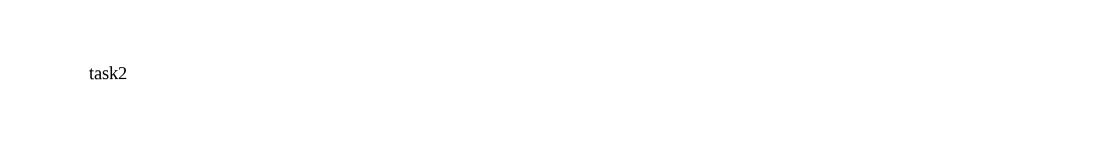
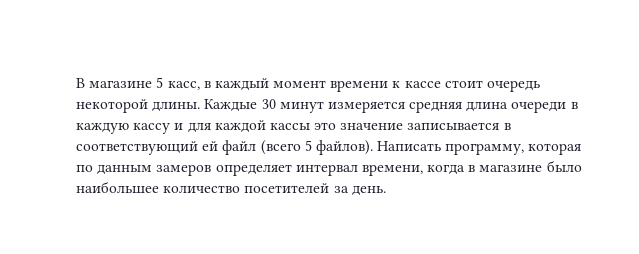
[88,66,128,80] task2 -> [76,77,541,92] [76,99,578,113] [76,120,511,134] [76,140,582,155] [76,160,582,176] [76,181,386,196] В магазине 5 касс, в каждый момент времени к кассе стоит очередь некоторой длины. Каждые 30 минут измеряется средняя длина очереди в каждую кассу и для каждой кассы это значение записывается в соответствующий ей файл (всего 5 файлов). Написать программу, которая по данным замеров определяет интервал времени, когда в магазине было наибольшее количество посетителей за день.

